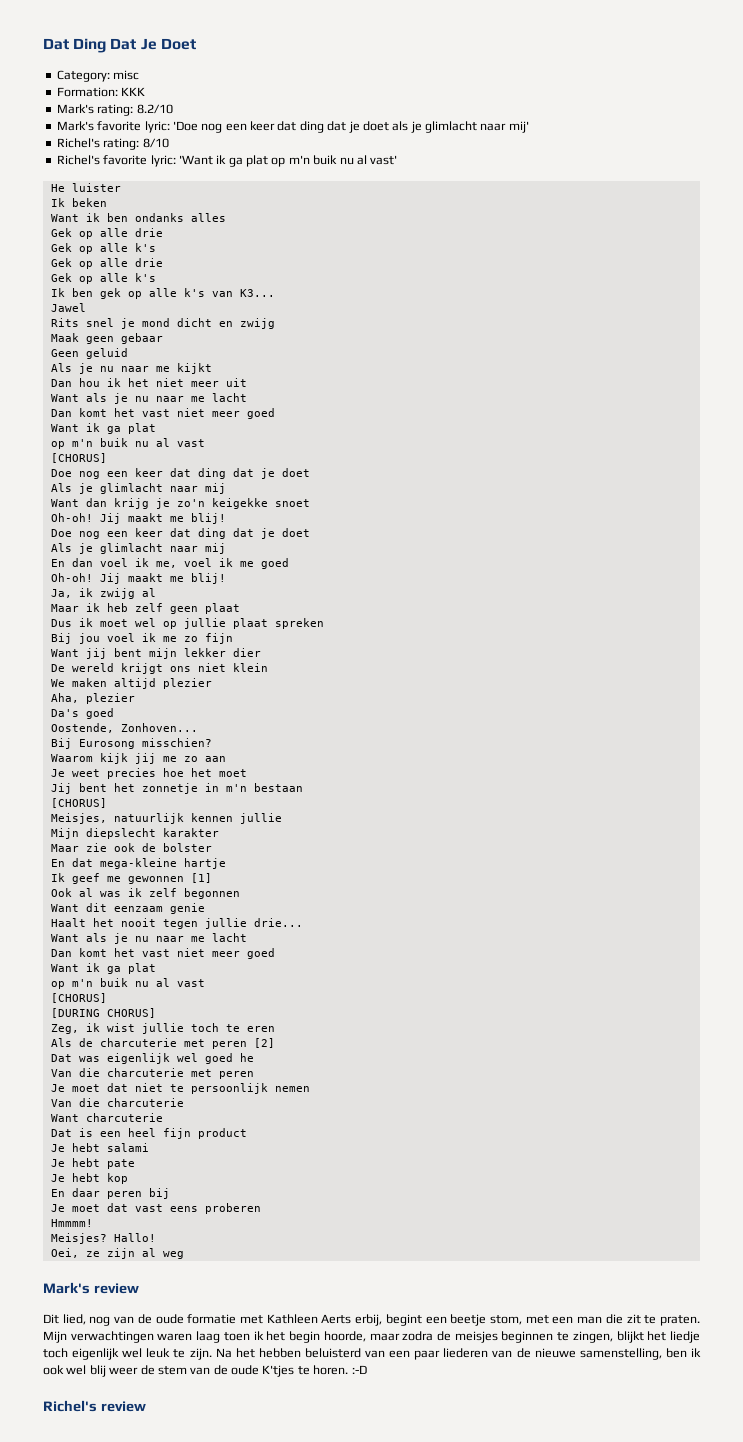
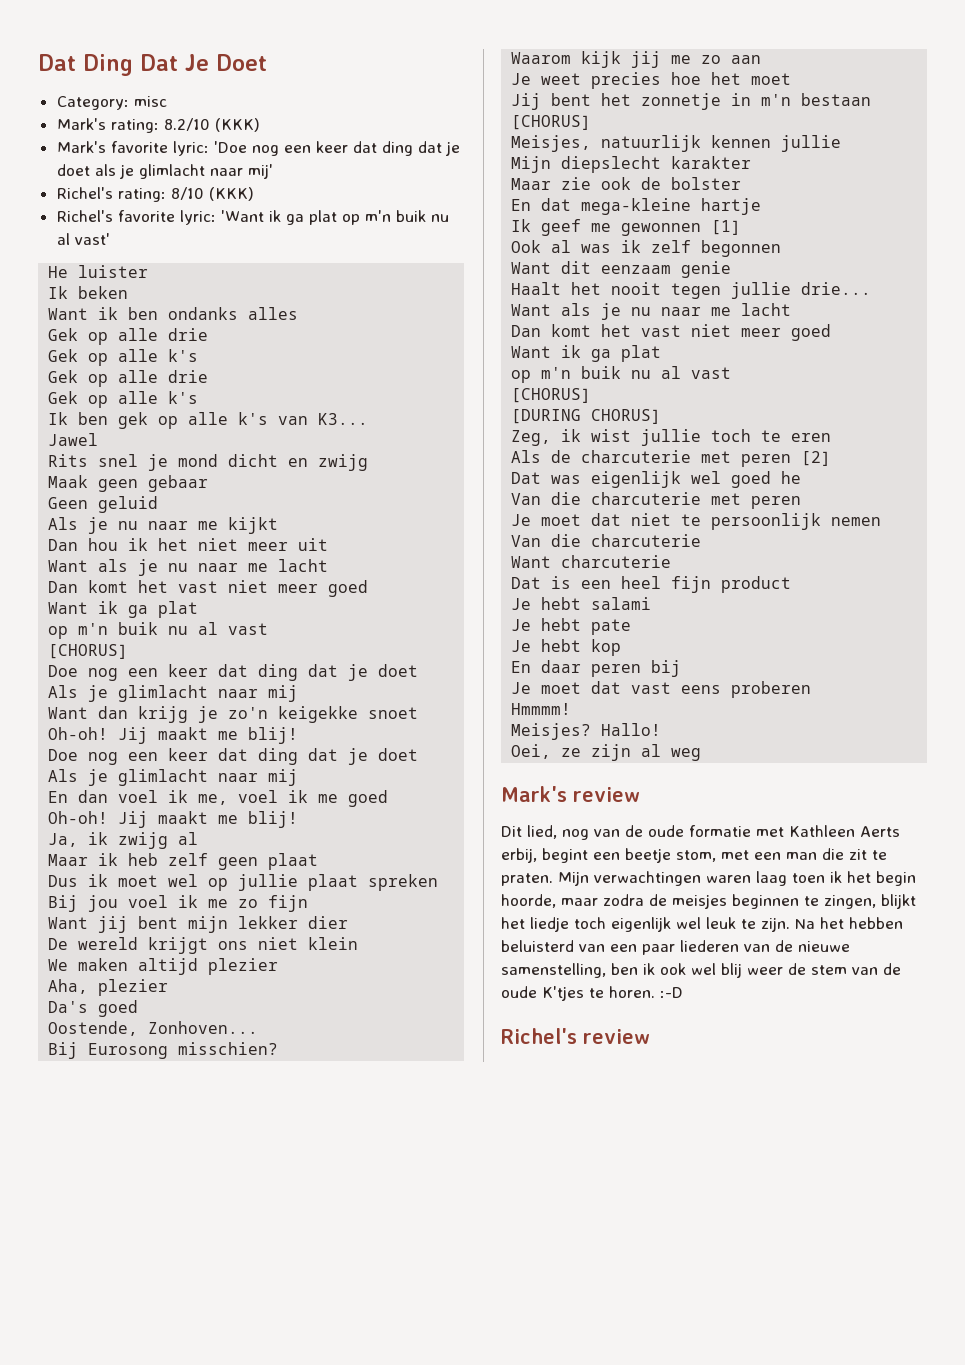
[56,87,146,97] // Formation: KKK -> (167, 101) none
(173, 109) none -> [214,118,260,132] (KKK)
(169, 143) none -> [208,187,254,201] (KKK)

